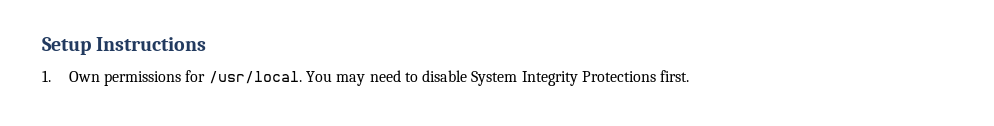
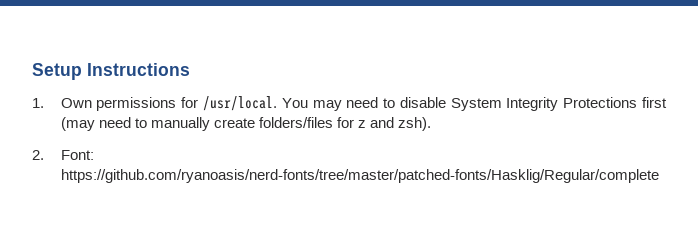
[660,70,690,82] first. -> [642,97,668,108] [60,117,432,131] [32,150,94,160] [60,169,659,183] first (may need to manually create folders/files for z and zsh). // 2. Font: https://github.com/ryanoasis/nerd-fonts/tree/master/patched-fonts/Hasklig/Regular/complete

